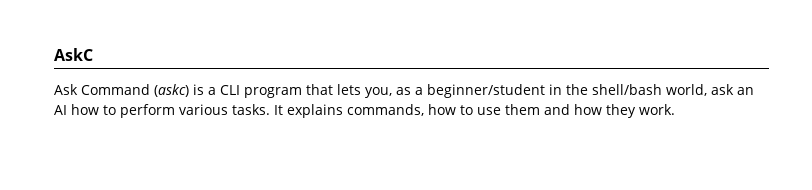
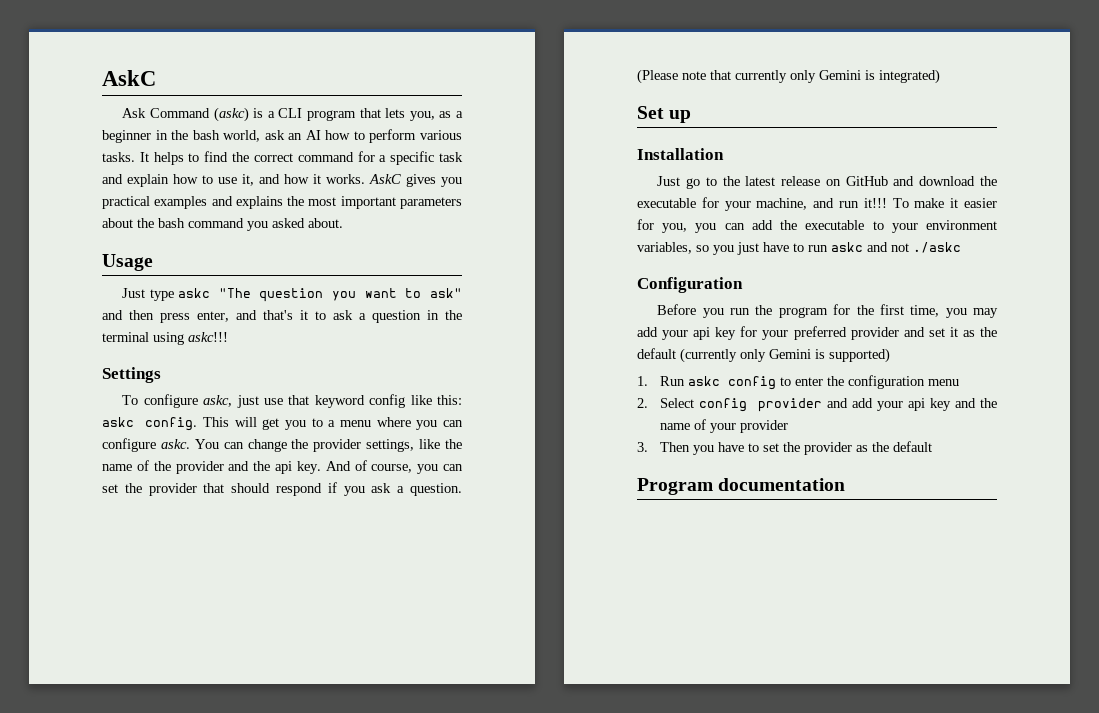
[427,84,662,98] beginner/student in the shell/bash -> [102,130,220,143] beginner in the bash
[287,104,424,118] explains commands, -> [153,151,463,165] [102,174,169,187] helps to find the correct command for a specific task and explain
[505,104,540,115] them -> [242,174,254,186] it,
[606,104,675,118] they work. -> [313,174,462,187] [102,196,462,209] [102,218,343,231] [102,254,153,271] [122,288,462,302] [102,310,462,323] [102,332,228,345] [102,367,161,383] [122,394,463,408] [102,417,464,431] [102,438,463,452] [102,460,463,474] [102,482,463,496] [637,69,940,84] [637,106,692,123] [637,148,724,160] [657,176,997,189] [637,197,997,211] [637,219,997,233] [637,242,961,255] [637,277,743,293] [657,304,998,318] [637,326,997,340] [637,348,890,363] [637,375,960,390] [637,398,997,412] [660,419,789,433] [637,441,933,455] [637,478,846,495] it works. AskC gives you practical examples and explains the most important parameters about the bash command you asked about. // Usage // Just type askc "The question you want to ask" and then press enter, and that's it to ask a question in the terminal using askc!!! // Settings // To configure askc, just use that keyword config like this: askc config. This will get you to a menu where you can configure askc. You can change the provider settings, like the name of the provider and the api key. And of course, you can set the provider that should respond if you ask a question. (Please note that currently only Gemini is integrated) // Set up // Installation // Just go to the latest release on GitHub and download the executable for your machine, and run it!!! To make it easier for you, you can add the executable to your environment variables, so you just have to run askc and not ./askc // Configuration // Before you run the program for the first time, you may add your api key for your preferred provider and set it as the default (currently only Gemini is supported) // 1. Run askc config to enter the configuration menu // 2. Select config provider and add your api key and the name of your provider // 3. Then you have to set the provider as the default // Program documentation

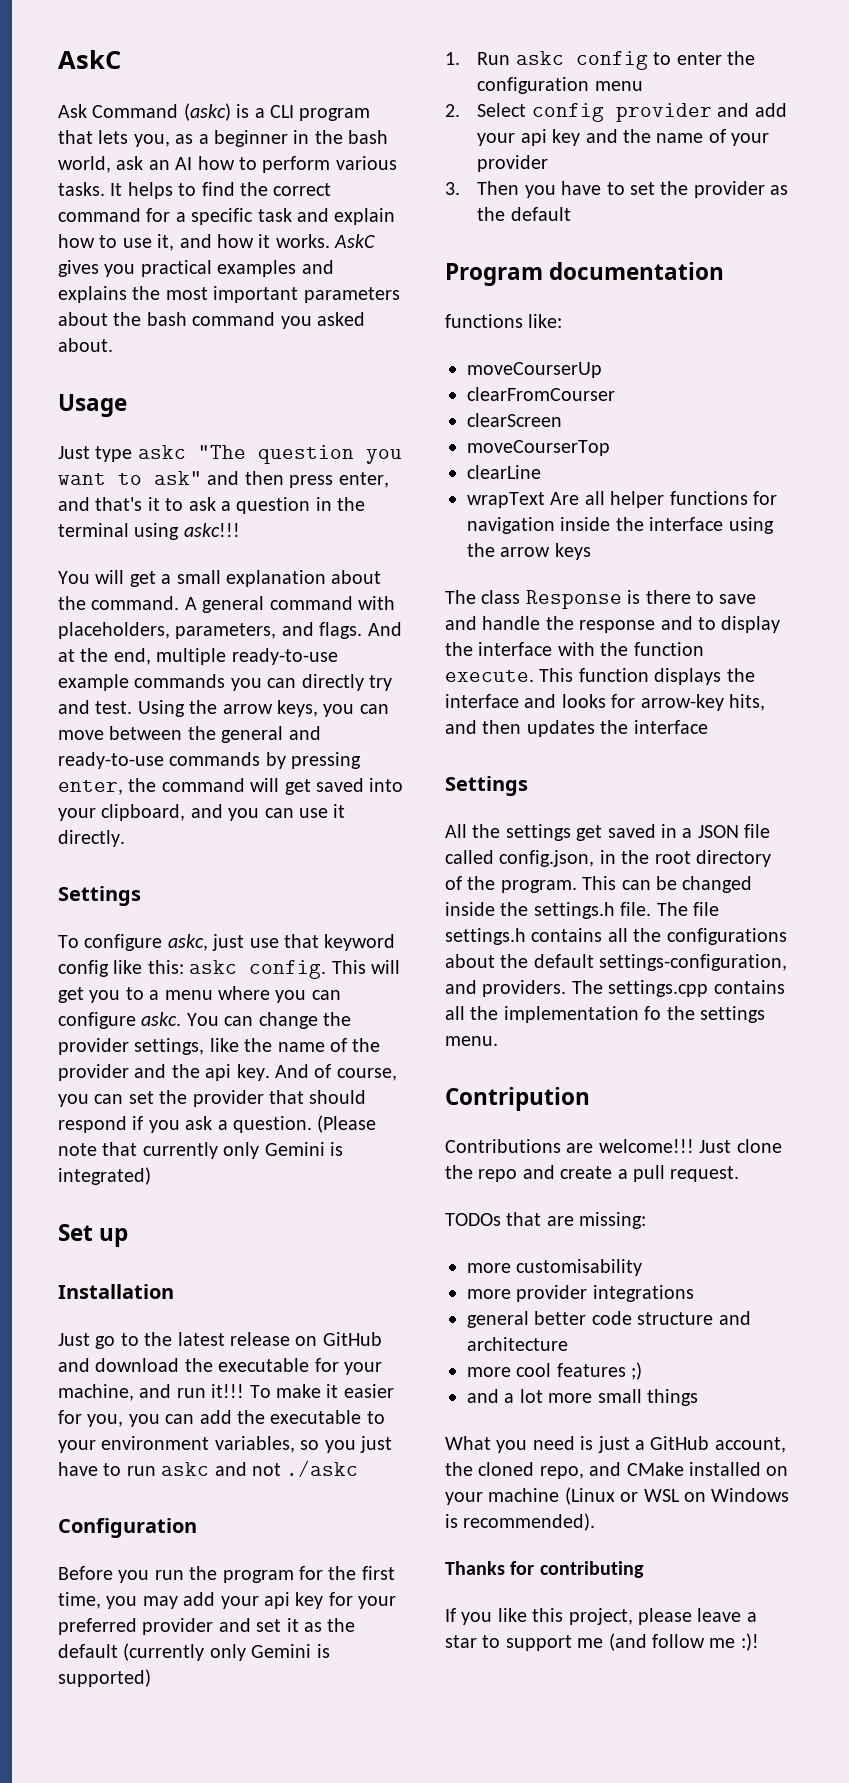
(228, 337) none -> [58,570,382,587] [58,596,395,613] [58,622,402,639] [58,648,338,665] [58,674,392,691] [58,700,389,717] [58,726,321,743] [58,752,362,769] [58,778,404,795] [58,804,346,821] [58,830,125,847] // You will get a small explanation about the command. A general command with placeholders, parameters, and flags. And at the end, multiple ready-to-use example commands you can directly try and test. Using the arrow keys, you can move between the general and ready-to-use commands by pressing enter, the command will get saved into your clipboard, and you can use it directly.
(846, 484) none -> [445,314,563,328] [467,362,602,378] [467,387,615,401] [467,413,562,427] [467,440,610,456] [467,465,541,479] [467,491,777,508] [467,517,774,534] [467,543,591,560] [445,590,757,609] [445,616,781,633] [445,642,704,656] [445,668,755,685] [445,694,765,711] [445,720,708,737] [445,776,528,796] [445,824,771,841] [445,850,771,867] [445,876,753,893] [445,902,719,919] [445,928,787,945] [445,954,788,971] [445,980,785,997] [445,1006,765,1023] [445,1036,498,1046] [445,1087,590,1111] [445,1139,782,1153] [445,1165,740,1182] [445,1212,647,1229] [467,1259,643,1276] [467,1285,694,1302] [467,1311,751,1328] [467,1337,568,1351] [467,1362,643,1380] [467,1389,698,1406] [445,1436,786,1453] [445,1462,789,1479] [445,1487,790,1505] [445,1513,596,1531] [445,1561,644,1578] [445,1608,757,1625] [445,1633,759,1651] // functions like: // moveCourserUp // clearFromCourser // clearScreen // moveCourserTop // clearLine // wrapText Are all helper functions for navigation inside the interface using the arrow keys // The class Response is there to save and handle the response and to display the interface with the function execute. This function displays the interface and looks for arrow-key hits, and then updates the interface // Settings // All the settings get saved in a JSON file called config.json, in the root directory of the program. This can be changed inside the settings.h file. The file settings.h contains all the configurations about the default settings-configuration, and providers. The settings.cpp contains all the implementation fo the settings menu. // Contripution // Contributions are welcome!!! Just clone the repo and create a pull request. // TODOs that are missing: // more customisability // more provider integrations // general better code structure and architecture // more cool features ;) // and a lot more small things // What you need is just a GitHub account, the cloned repo, and CMake installed on your machine (Linux or WSL on Windows is recommended). // Thanks for contributing // If you like this project, please leave a star to support me (and follow me :)!

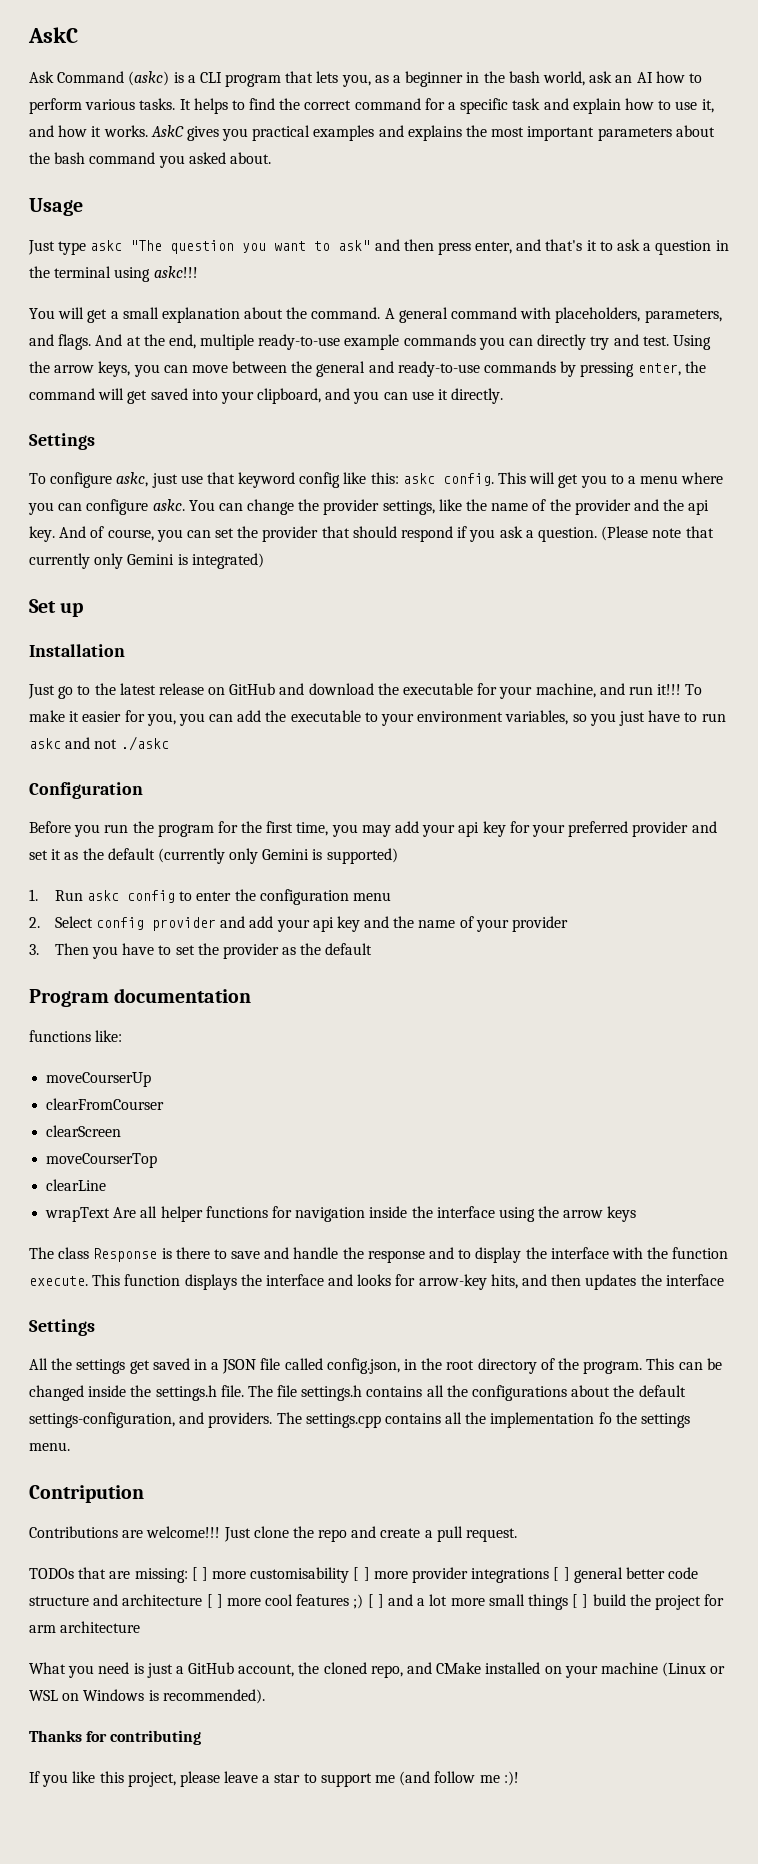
(647, 1220) // -> [191,1567,208,1581] [ ]
(643, 1267) // -> [353,1567,370,1581] [ ]
(694, 1293) // -> [553,1567,570,1581] [ ]
(568, 1344) // -> [206,1594,223,1608] [ ]
(643, 1371) // -> [367,1594,384,1608] [ ]
(698, 1397) none -> [572,1594,725,1610] [29,1621,141,1633] [ ] build the project for arm architecture

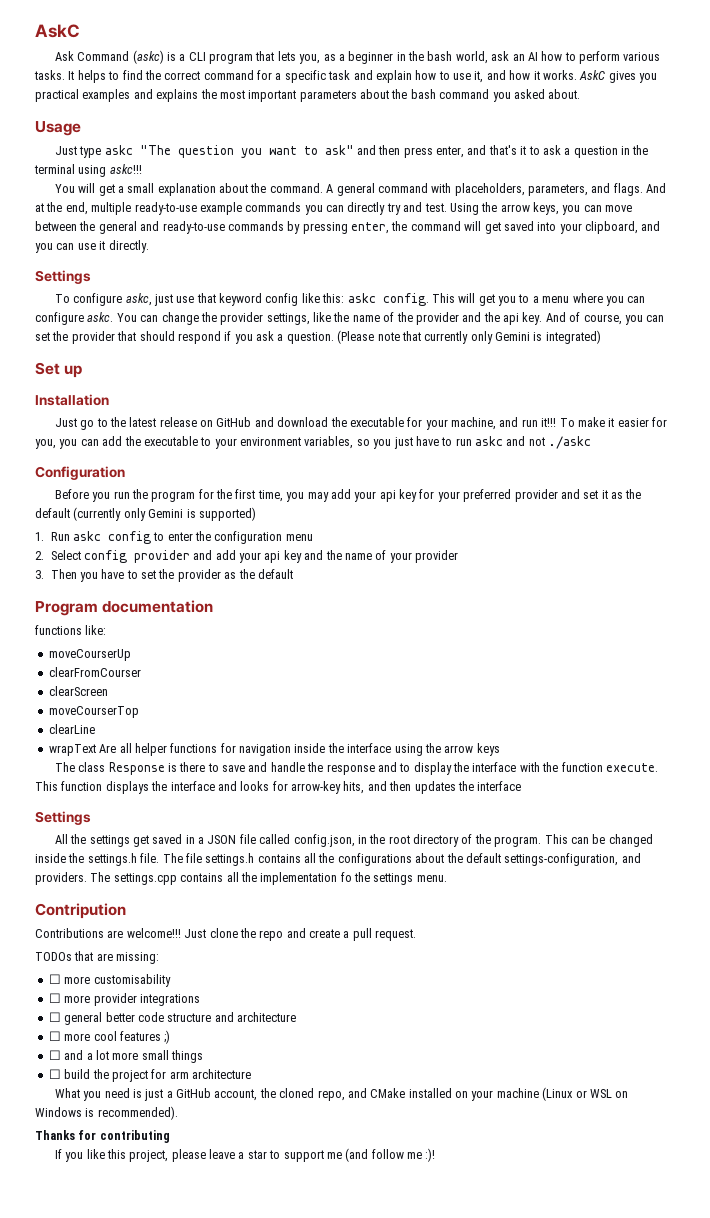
[191,1567,208,1581] [ ] -> [48,974,61,984] // ☐
[353,1567,370,1581] [ ] -> [48,993,61,1003] // ☐
[553,1567,570,1581] [ ] -> [48,1012,61,1022] // ☐
[206,1594,223,1608] [ ] -> [48,1031,61,1041] // ☐
[367,1594,384,1608] [ ] -> [48,1050,61,1060] // ☐
[572,1594,589,1608] [ ] -> [48,1069,61,1079] // ☐

